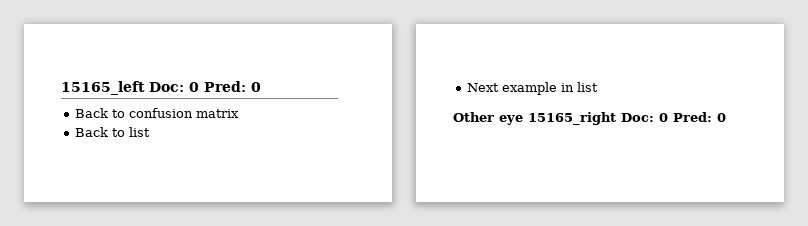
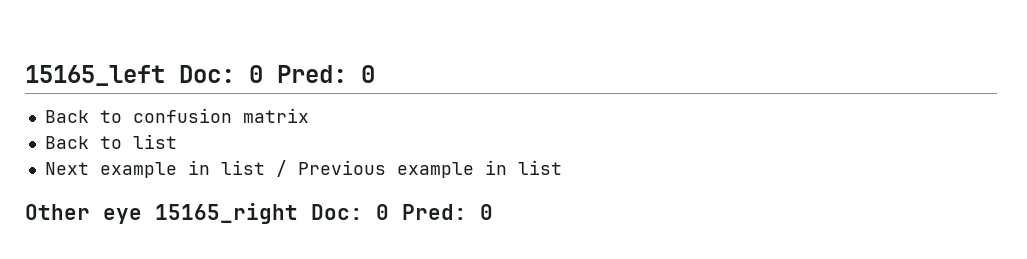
(598, 87) none -> [275,160,562,178] / Previous example in list

